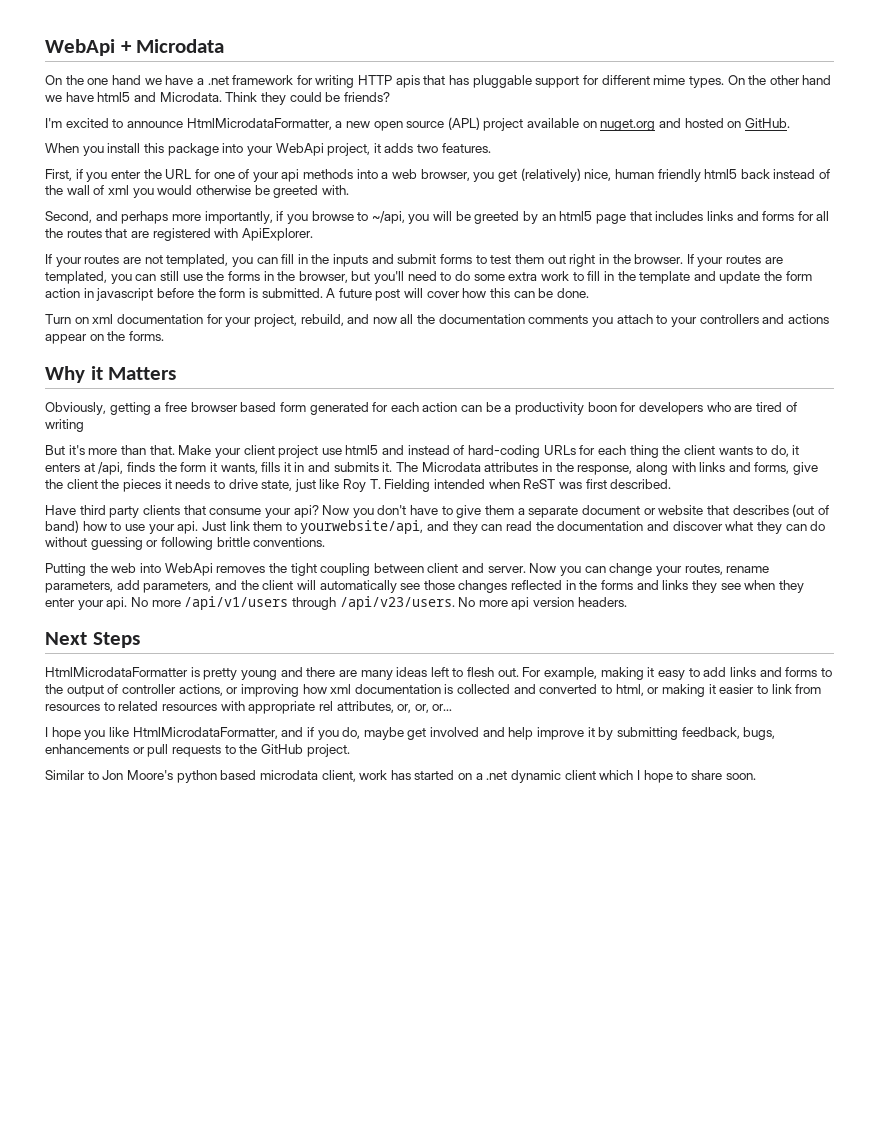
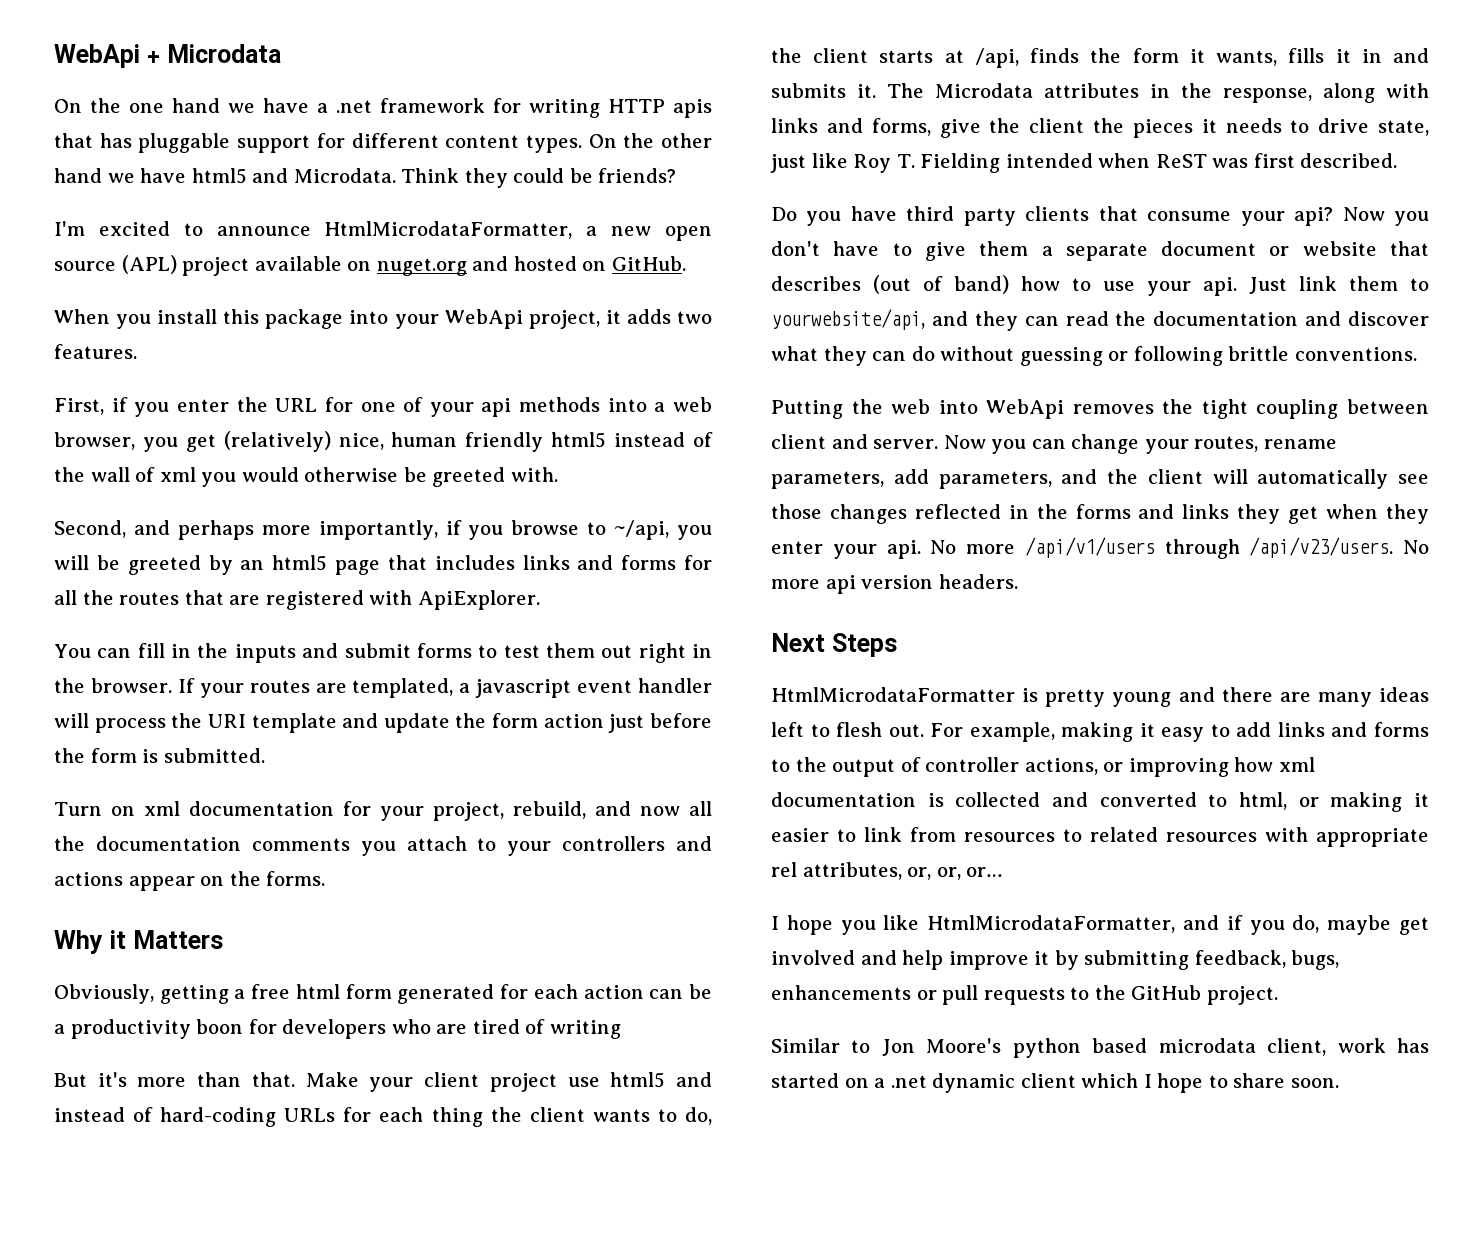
[653,75,686,85] mime -> [445,135,520,148] content
[740,169,770,179] back -> (607, 440) none
[45,254,253,267] If your routes are not templated, you -> [54,644,91,658] You
[110,271,636,284] you can still use the forms in the browser, but you'll need to do some extra work to fill in the -> [459,678,712,698] [54,713,246,733] a javascript event handler will process the URI
[83,288,154,301] in javascript -> [608,714,645,733] just
[326,288,589,301] A future post will cover how this can be done. -> (265, 755) none
[190,402,277,412] browser based -> [295,984,340,999] html
[792,445,800,455] [45,463,80,472] it enters -> [771,48,934,63] the client starts
[45,505,76,515] Have -> [771,206,897,226] Do you have
[720,583,741,590] see -> [1288,506,1319,524] get

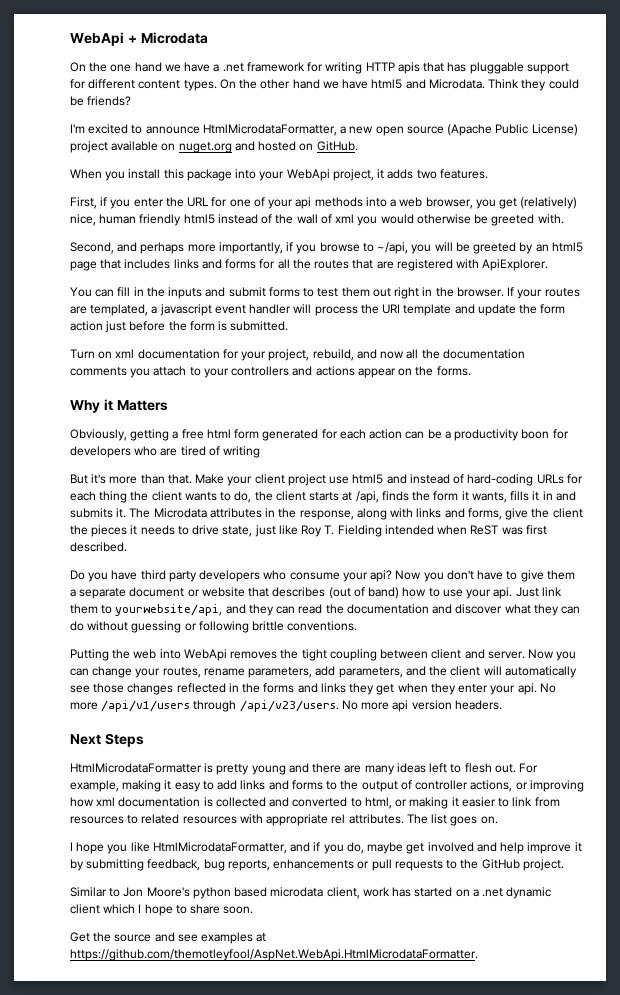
[121,255,177,274] (APL) -> [447,124,578,136] (Apache Public License)
[1025,206,1138,221] clients that -> [199,570,287,582] developers who
[802,862,1004,880] attributes, or, or, or… -> [348,814,498,826] attributes. The list goes on.
[1291,950,1340,970] bugs, -> [203,859,270,871] bug reports,
(1339, 1083) none -> [70,932,267,944] [70,949,478,961] // Get the source and see examples at https://github.com/themotleyfool/AspNet.WebApi.HtmlMicrodataFormatter.

